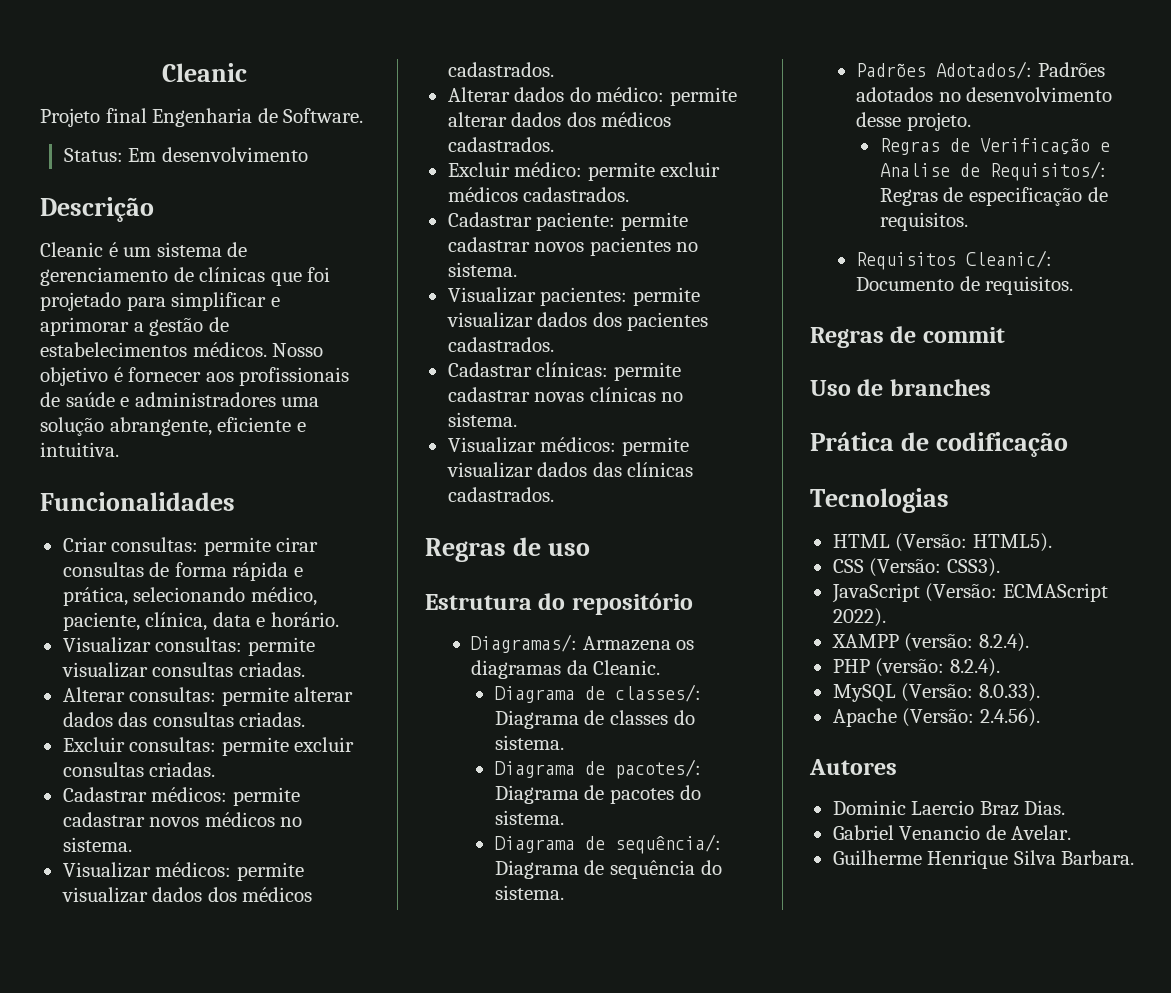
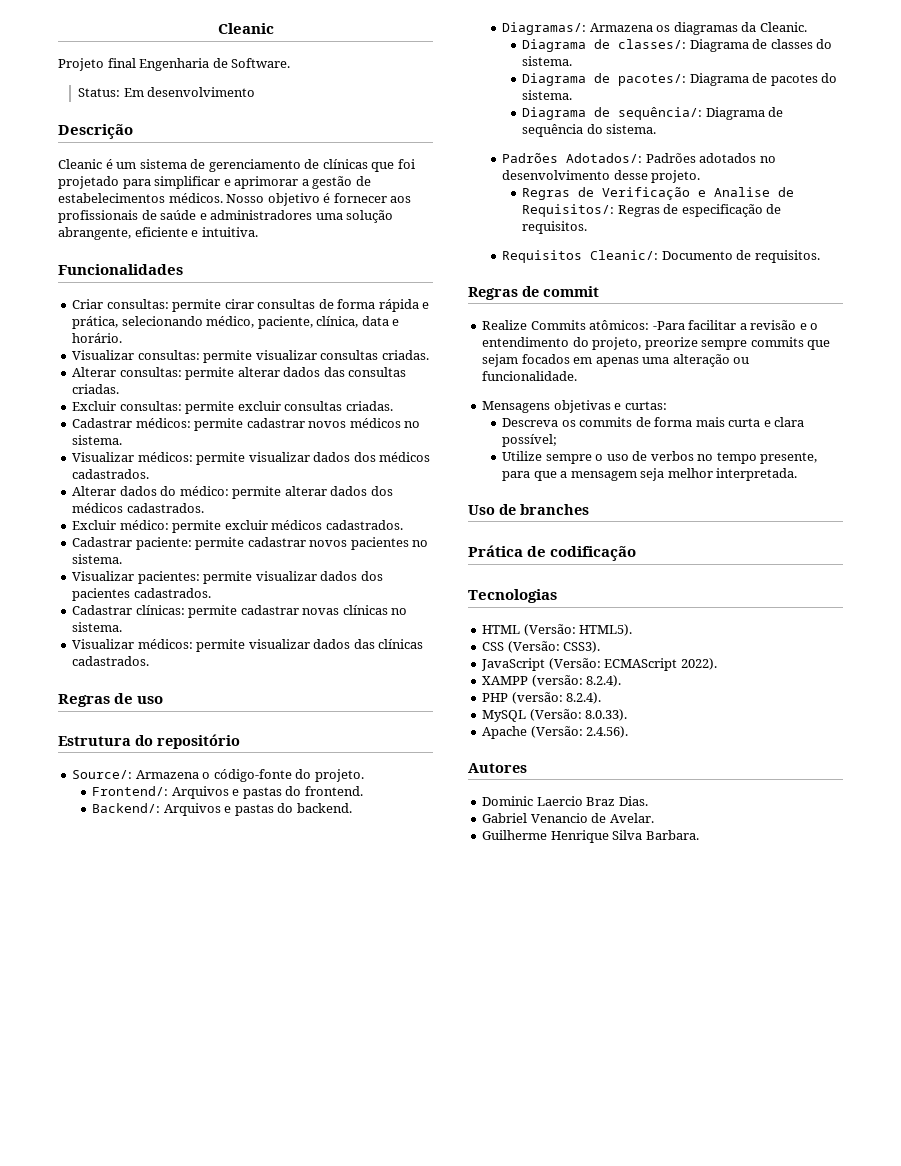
(693, 604) none -> [72,769,364,782] [92,786,363,799] [92,803,352,816] // Source/: Armazena o código-fonte do projeto. // Frontend/: Arquivos e pastas do frontend. // Backend/: Arquivos e pastas do backend.
(1005, 335) none -> [482,320,819,330] [482,337,831,350] [482,354,750,367] [482,371,578,381] [482,400,667,413] [502,417,805,427] [502,434,558,447] [502,451,818,464] [502,468,798,481] // Realize Commits atômicos: -Para facilitar a revisão e o entendimento do projeto, preorize sempre commits que sejam focados em apenas uma alteração ou funcionalidade. // Mensagens objetivas e curtas: // Descreva os commits de forma mais curta e clara possível; // Utilize sempre o uso de verbos no tempo presente, para que a mensagem seja melhor interpretada.

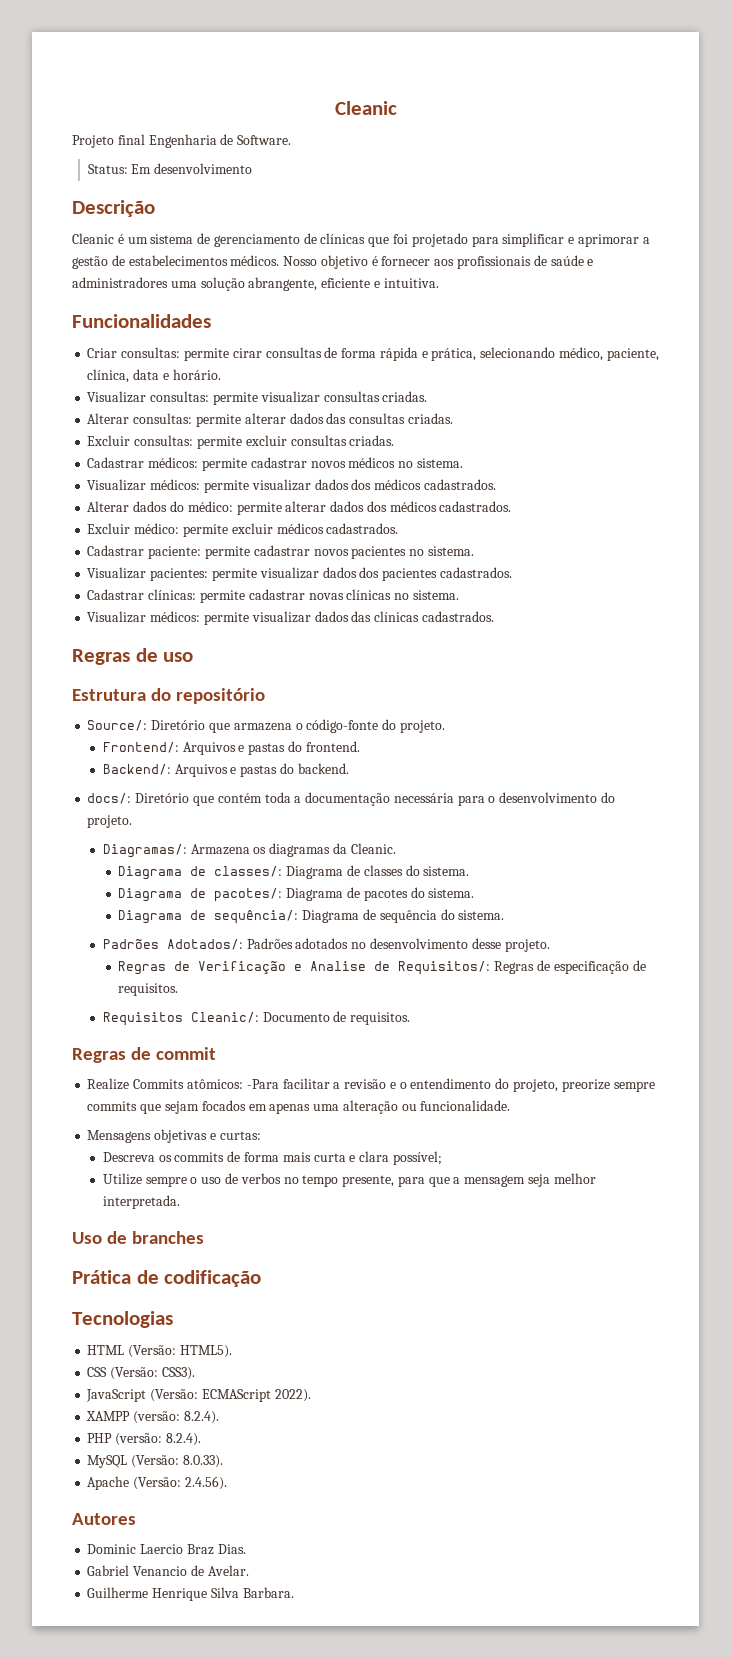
[135,770,199,779] Armazena -> [151,720,292,733] Diretório que armazena
(352, 808) none -> [87,792,615,806] [87,815,133,828] // docs/: Diretório que contém toda a documentação necessária para o desenvolvimento do projeto.

